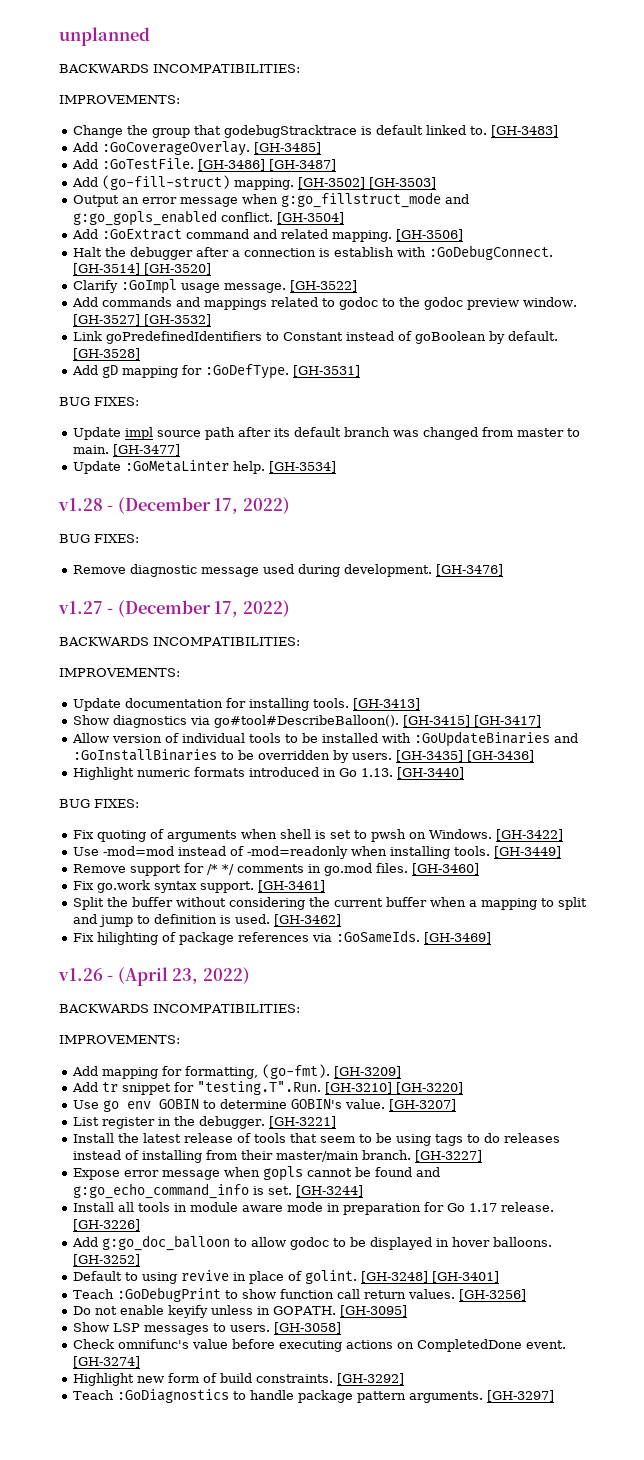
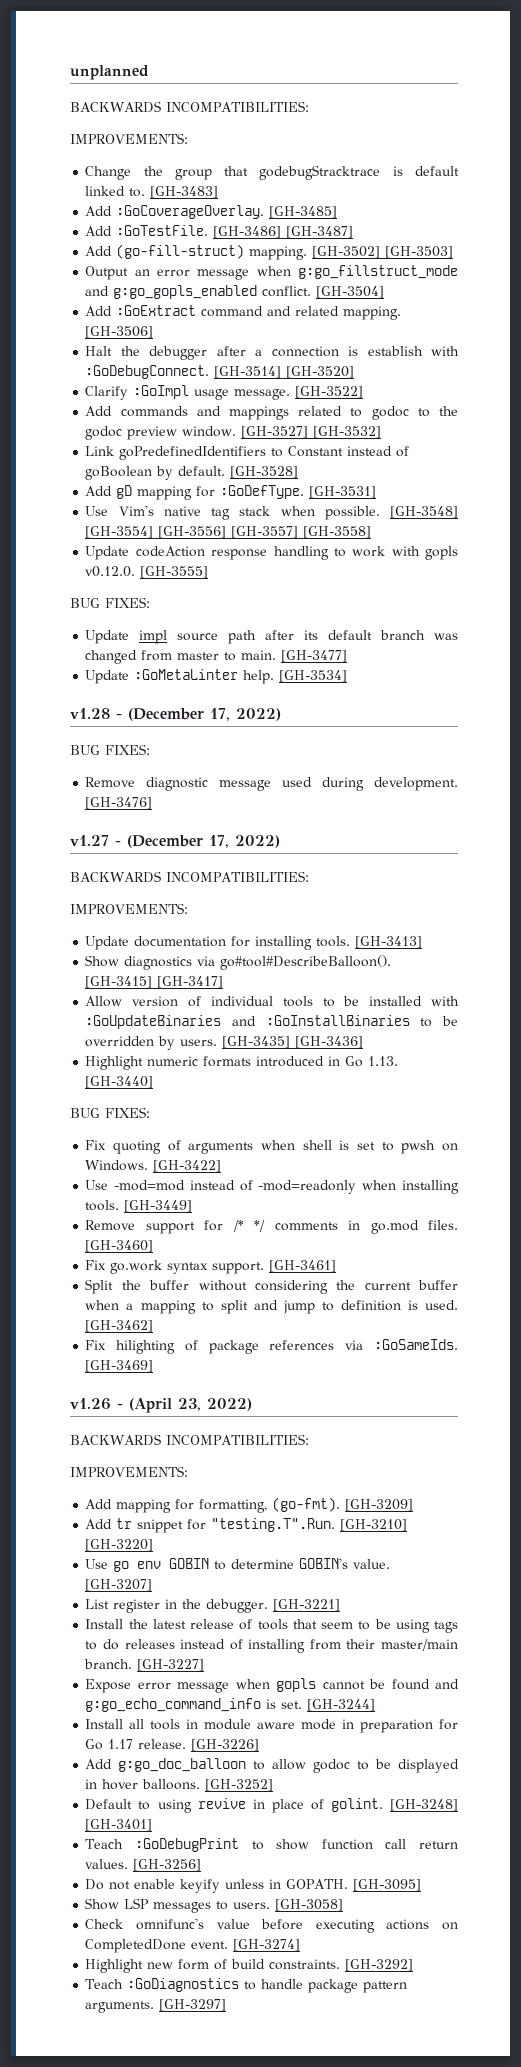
(361, 371) none -> [85,505,459,520] [85,526,372,538] [85,546,458,560] [85,566,209,578] // Use Vim's native tag stack when possible. [GH-3548] [GH-3554] [GH-3556] [GH-3557] [GH-3558] // Update codeAction response handling to work with gopls v0.12.0. [GH-3555]

